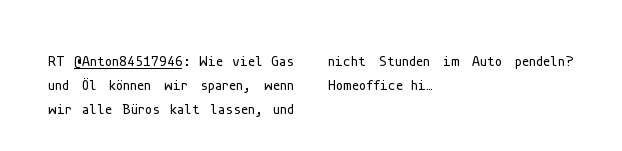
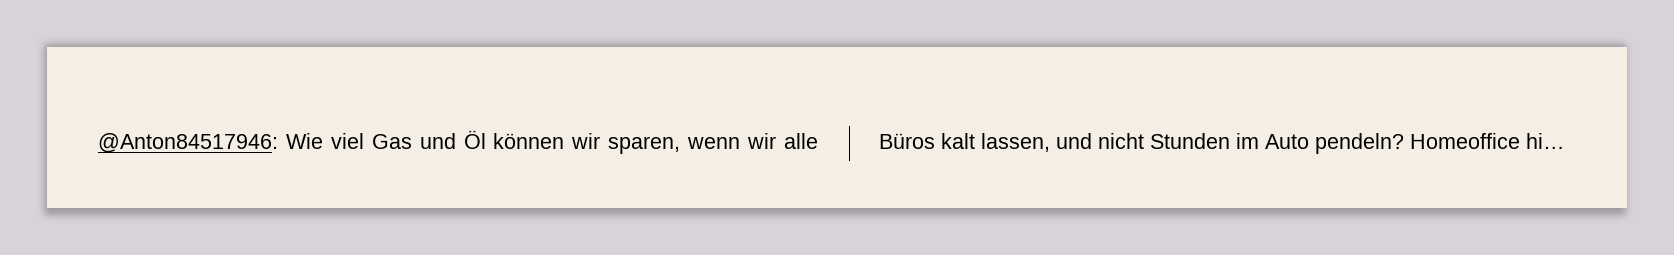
[48,56,65,66] RT -> (98, 143) none

